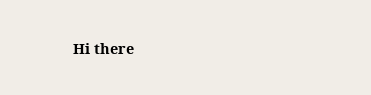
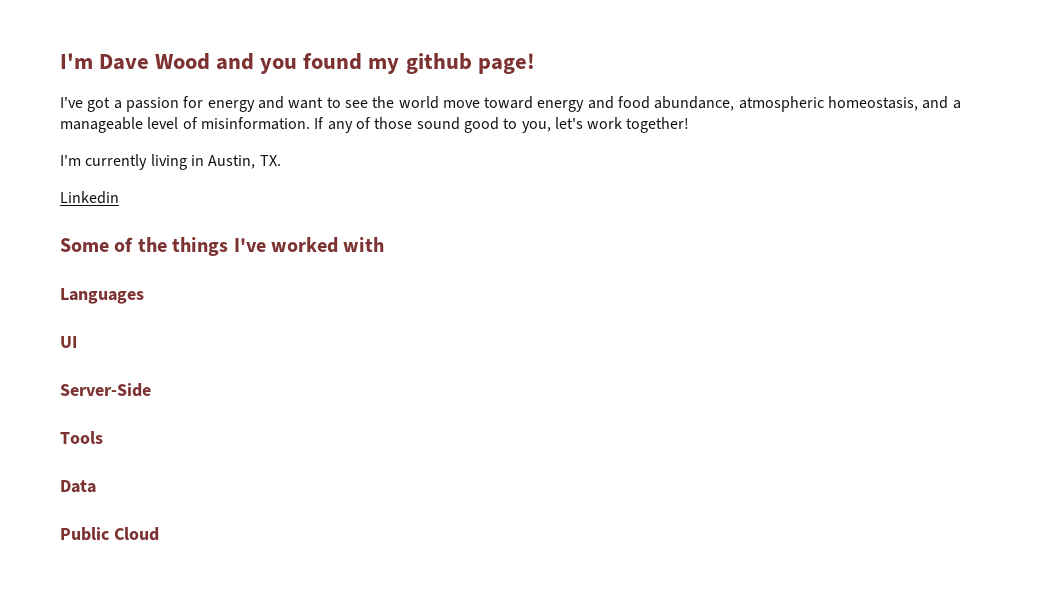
[73,43,134,54] Hi there -> [60,53,535,74] [60,96,961,112] [60,117,690,133] [60,154,281,170] [60,191,119,204] [60,237,385,256] [60,288,144,304] [60,336,77,348] [60,383,151,397] [60,431,103,444] [60,480,96,493] [60,527,159,541] I'm Dave Wood and you found my github page! // I've got a passion for energy and want to see the world move toward energy and food abundance, atmospheric homeostasis, and a manageable level of misinformation. If any of those sound good to you, let's work together! // I'm currently living in Austin, TX. // Linkedin // Some of the things I've worked with // Languages // UI // Server-Side // Tools // Data // Public Cloud

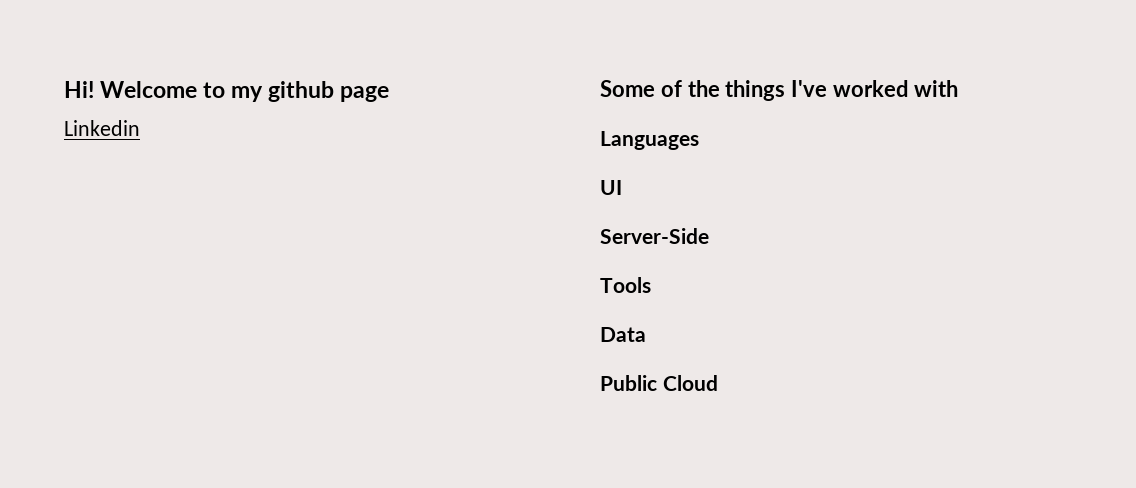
[60,53,535,74] [60,96,961,112] [60,117,690,133] [60,154,281,170] I'm Dave Wood and you found my github page! // I've got a passion for energy and want to see the world move toward energy and food abundance, atmospheric homeostasis, and a manageable level of misinformation. If any of those sound good to you, let's work together! // I'm currently living in Austin, TX. -> [64,81,390,102] Hi! Welcome to my github page

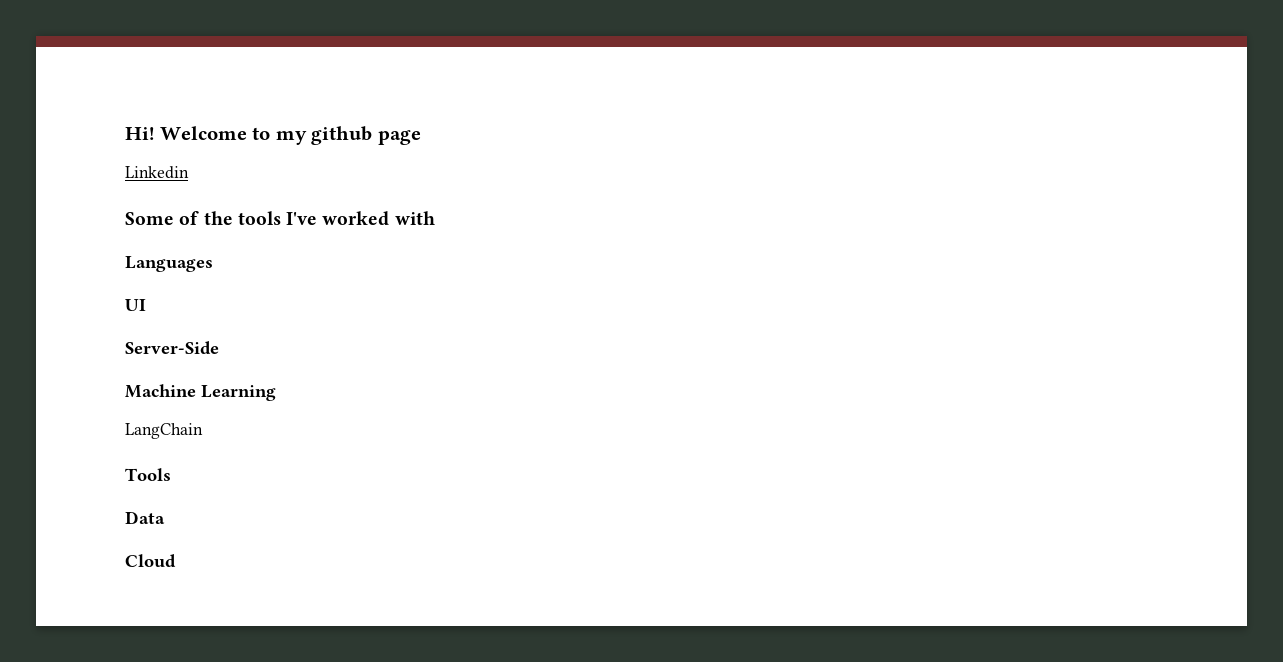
[725,80,786,101] things -> [237,211,281,225] tools
(709, 236) none -> [125,384,276,401] [125,423,203,439] // Machine Learning // LangChain
[600,375,657,391] Public -> (165, 517) none

